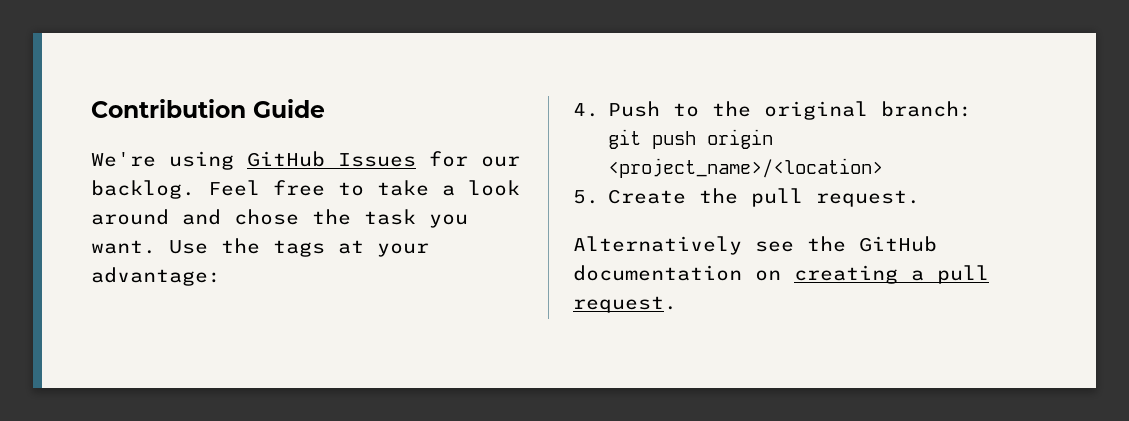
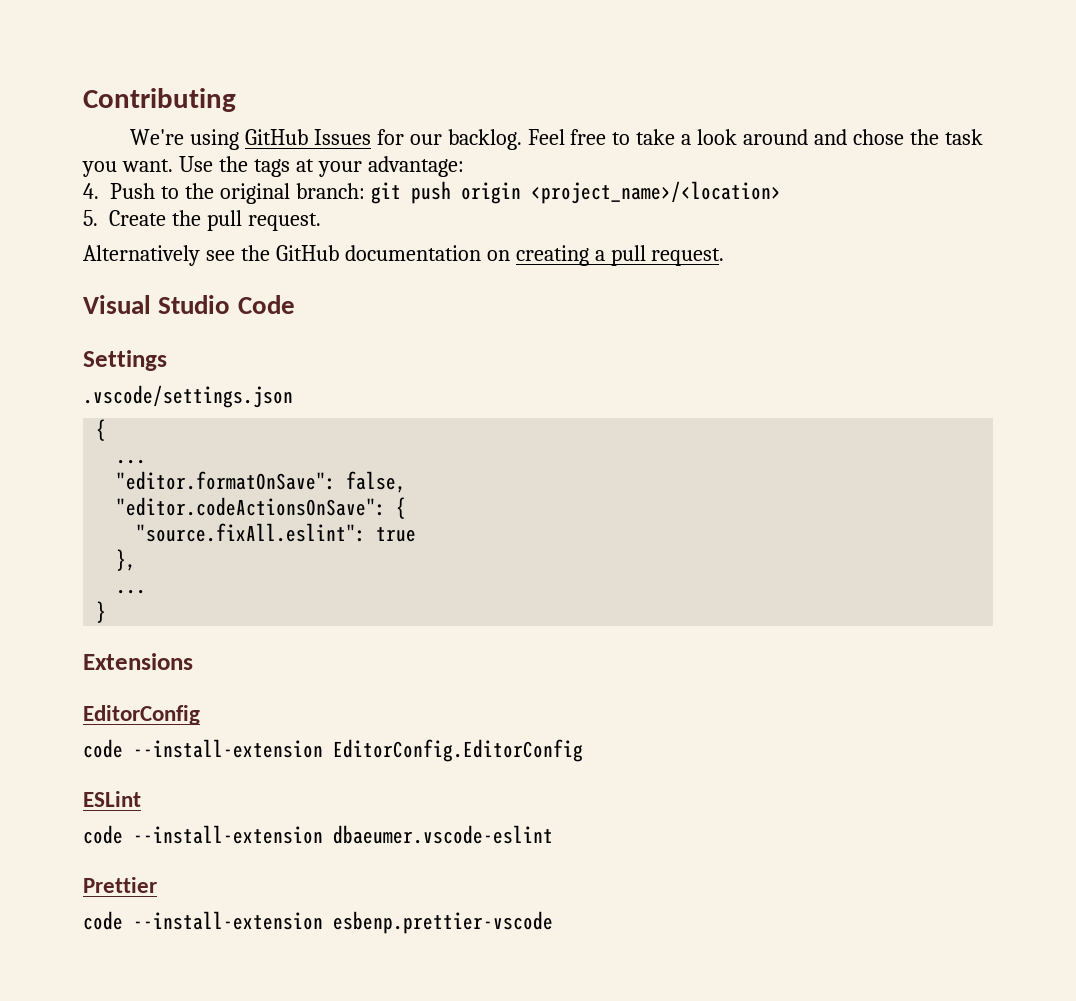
[91,99,325,118] Contribution Guide -> [83,88,236,112] Contributing
(677, 304) none -> [83,295,295,314] [83,350,167,371] [83,385,293,408] [96,419,107,441] [116,459,147,464] [116,471,407,493] [116,497,407,519] [136,523,417,542] [116,549,137,571] [116,589,147,594] [96,601,107,623] [83,653,193,670] [83,705,200,725] [83,739,583,762] [83,791,141,807] [83,825,553,844] [83,877,157,893] [83,911,553,934] // Visual Studio Code // Settings // .vscode/settings.json // { // ... // "editor.formatOnSave": false, // "editor.codeActionsOnSave": { // "source.fixAll.eslint": true // }, // ... // } // Extensions // EditorConfig // code --install-extension EditorConfig.EditorConfig // ESLint // code --install-extension dbaeumer.vscode-eslint // Prettier // code --install-extension esbenp.prettier-vscode

